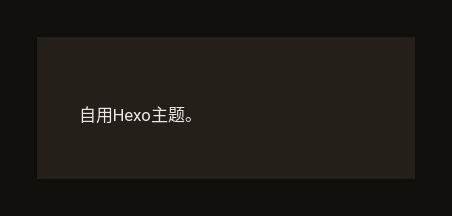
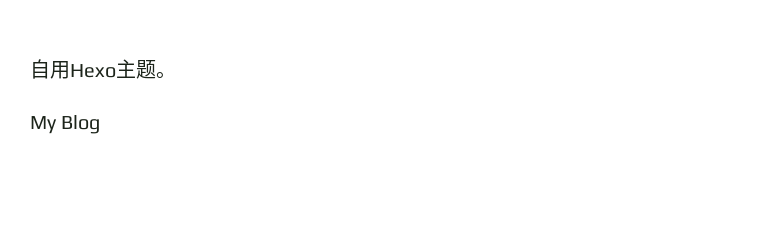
(202, 119) none -> [30,115,101,134] // My Blog

